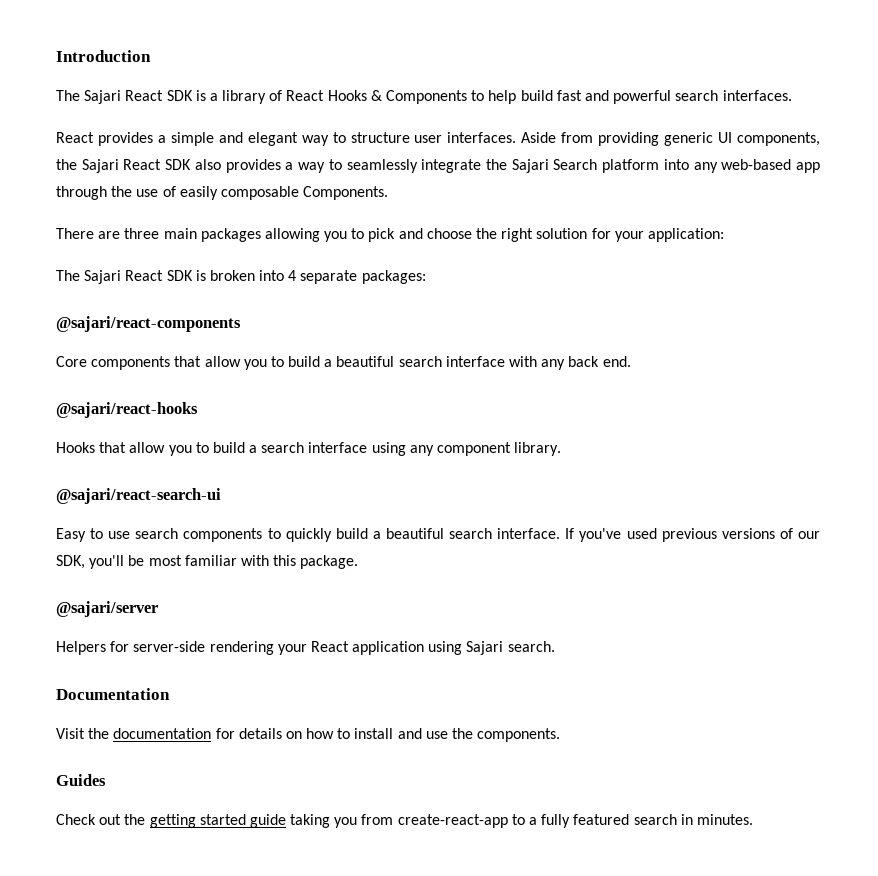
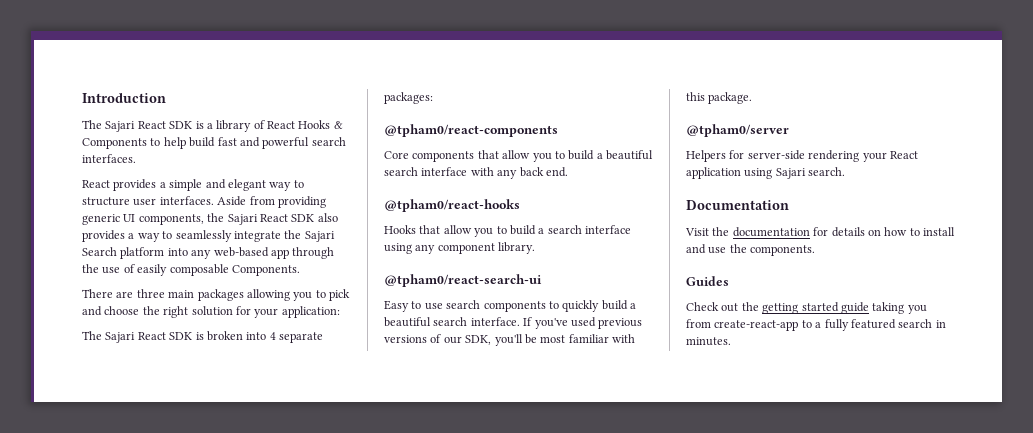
[56,316,241,332] @sajari/react-components -> [384,124,558,137] @tpham0/react-components
[56,402,198,418] @sajari/react-hooks -> [384,199,520,212] @tpham0/react-hooks
[56,488,221,504] @sajari/react-search-ui -> [384,274,542,287] @tpham0/react-search-ui
[56,601,158,617] @sajari/server -> [686,124,789,137] @tpham0/server

